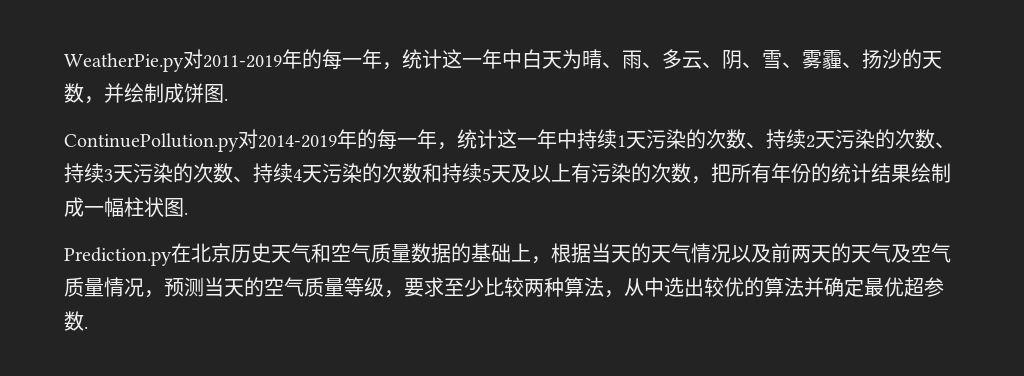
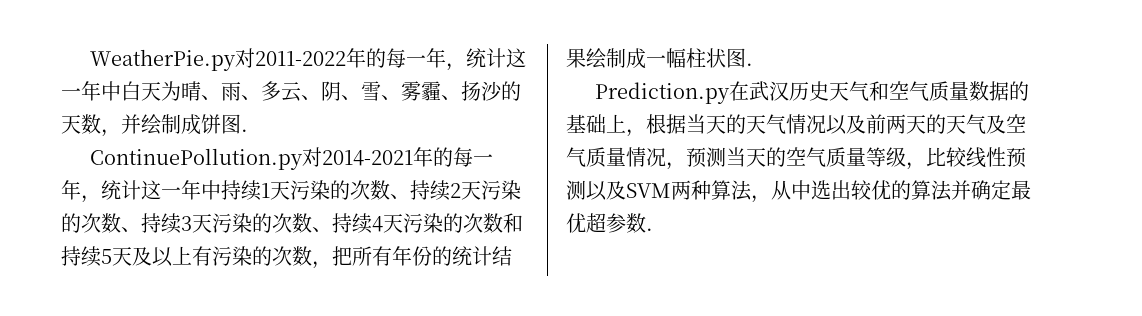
[203,55,282,68] 2011-2019 -> [254,51,346,66] 2011-2022
[258,135,337,148] 2014-2019 -> [321,150,413,166] 2014-2021
[191,243,231,263] 北京 -> [748,81,789,101] 武汉
[404,277,524,297] 要求至少比较 -> [926,147,1026,168] [566,180,671,201] 比较线性预测以及SVM

